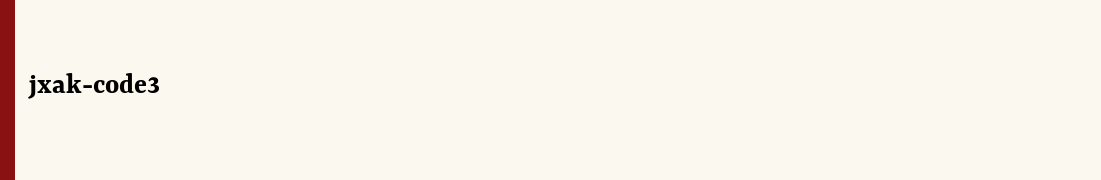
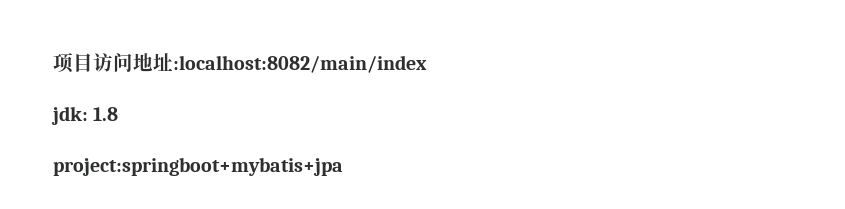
[28,73,160,99] jxak-code3 -> [53,53,427,73] [51,106,119,125] [53,157,343,176] 项目访问地址:localhost:8082/main/index // jdk: 1.8 // project:springboot+mybatis+jpa

